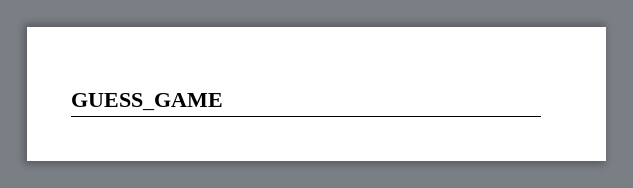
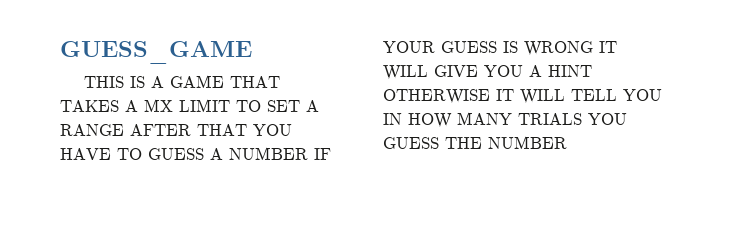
(223, 102) none -> [84,75,281,88] [60,99,319,112] [60,124,292,136] [60,147,331,160] [383,41,617,56] [383,65,592,80] [383,89,662,104] [383,112,627,128] [383,136,567,149] // THIS IS A GAME THAT TAKES A MX LIMIT TO SET A RANGE AFTER THAT YOU HAVE TO GUESS A NUMBER IF YOUR GUESS IS WRONG IT WILL GIVE YOU A HINT OTHERWISE IT WILL TELL YOU IN HOW MANY TRIALS YOU GUESS THE NUMBER

